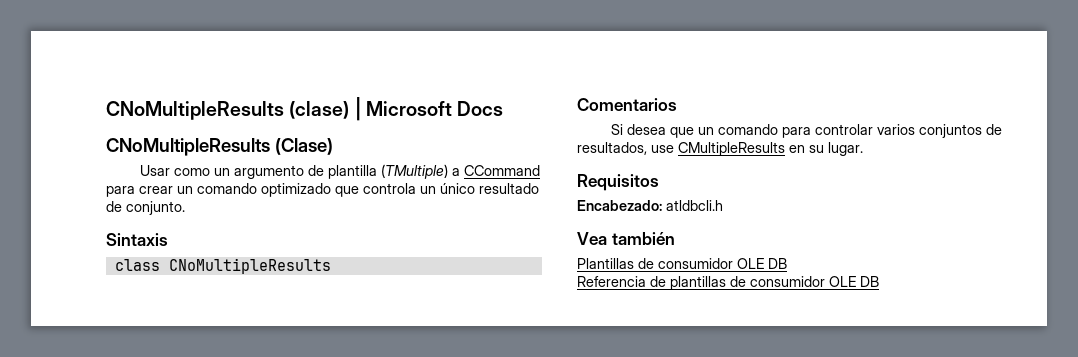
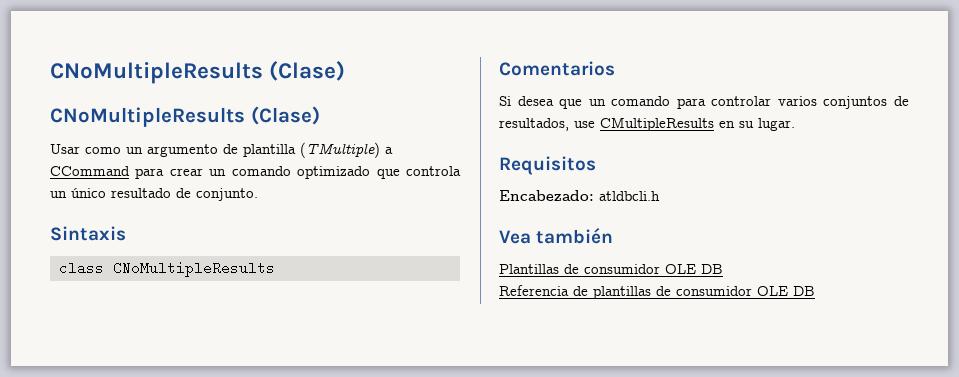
[106,97,504,121] CNoMultipleResults (clase) | Microsoft Docs -> [50,61,346,84] CNoMultipleResults (Clase)

